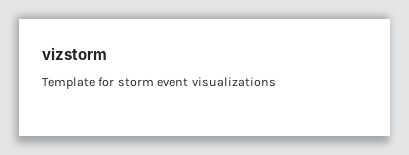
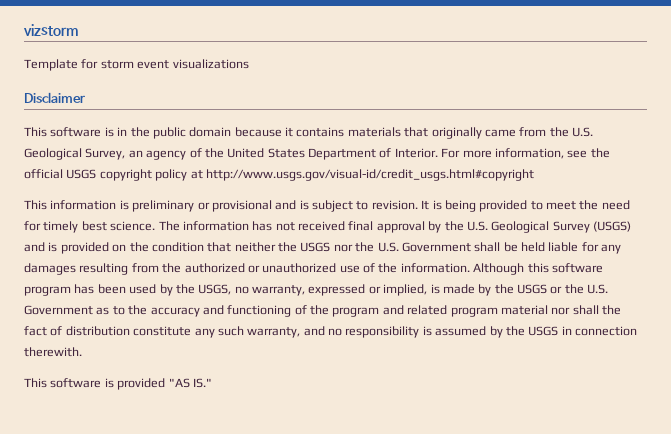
(276, 82) none -> [24,92,85,103] [24,127,593,139] [24,148,610,160] [24,169,534,181] [24,200,630,212] [24,221,631,233] [24,242,622,254] [24,263,603,275] [24,284,609,296] [24,305,621,317] [24,326,637,338] [24,347,82,357] [24,378,212,390] // Disclaimer // This software is in the public domain because it contains materials that originally came from the U.S. Geological Survey, an agency of the United States Department of Interior. For more information, see the official USGS copyright policy at http://www.usgs.gov/visual-id/credit_usgs.html#copyright // This information is preliminary or provisional and is subject to revision. It is being provided to meet the need for timely best science. The information has not received final approval by the U.S. Geological Survey (USGS) and is provided on the condition that neither the USGS nor the U.S. Government shall be held liable for any damages resulting from the authorized or unauthorized use of the information. Although this software program has been used by the USGS, no warranty, expressed or implied, is made by the USGS or the U.S. Government as to the accuracy and functioning of the program and related program material nor shall the fact of distribution constitute any such warranty, and no responsibility is assumed by the USGS in connection therewith. // This software is provided "AS IS."

